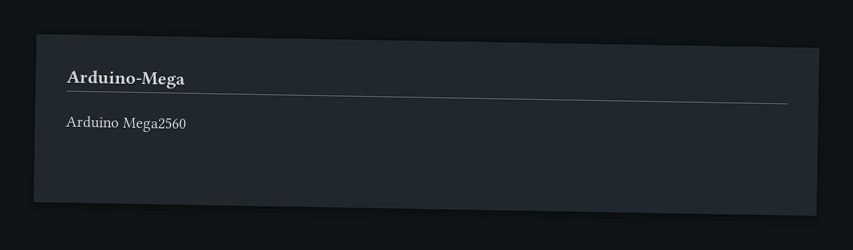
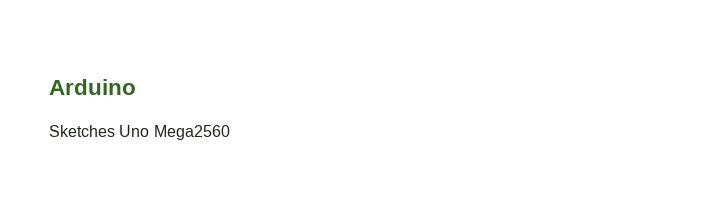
[66,69,186,89] [65,115,120,129] Arduino-Mega // Arduino -> [49,79,136,95] [49,125,150,137] Arduino // Sketches Uno

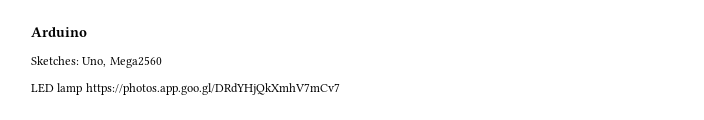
[49,125,150,137] Sketches Uno -> [31,56,107,67] Sketches: Uno,
(230, 132) none -> [31,83,340,95] // LED lamp https://photos.app.goo.gl/DRdYHjQkXmhV7mCv7

